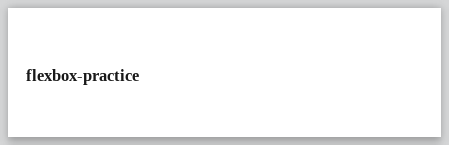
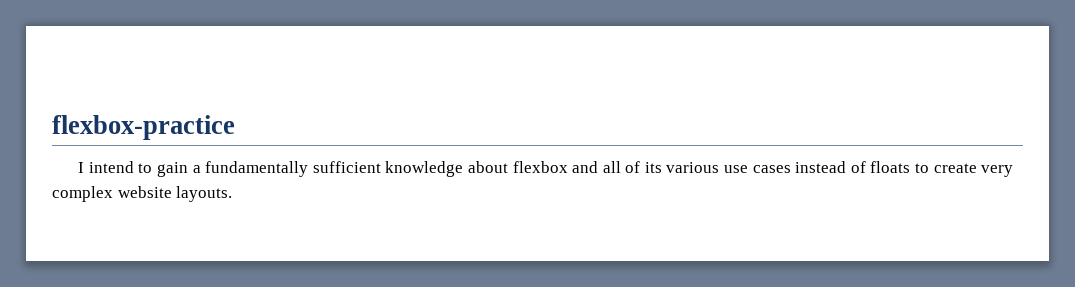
(139, 77) none -> [78,161,1014,177] [52,186,233,202] // I intend to gain a fundamentally sufficient knowledge about flexbox and all of its various use cases instead of floats to create very complex website layouts.

